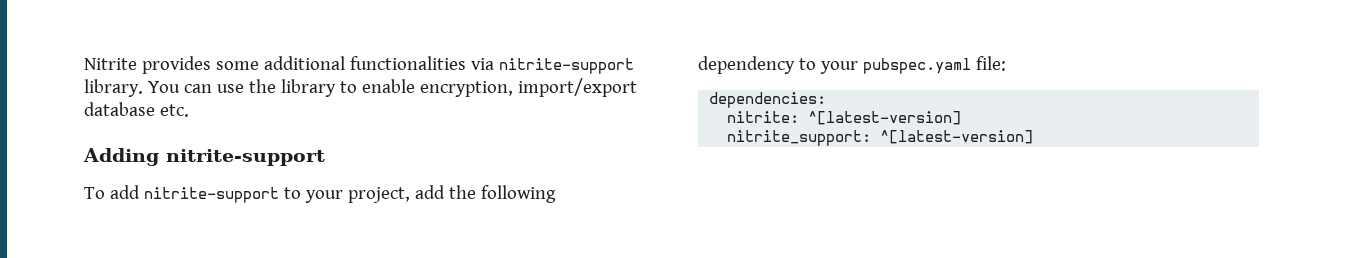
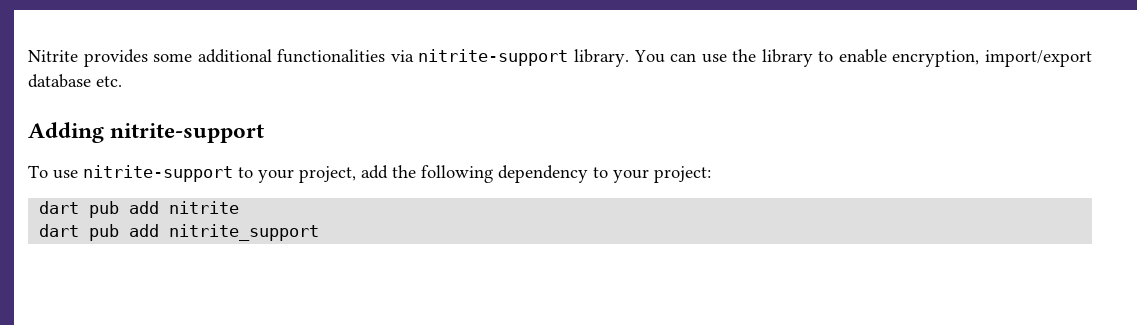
[109,185,140,199] add -> [53,170,78,179] use
[862,56,1006,74] [709,92,827,108] [727,111,962,125] [727,130,1034,146] pubspec.yaml file: // dependencies: // nitrite: ^[latest-version] // nitrite_support: ^[latest-version] -> [654,166,711,183] [39,201,240,218] [39,224,320,241] project: // dart pub add nitrite // dart pub add nitrite_support

